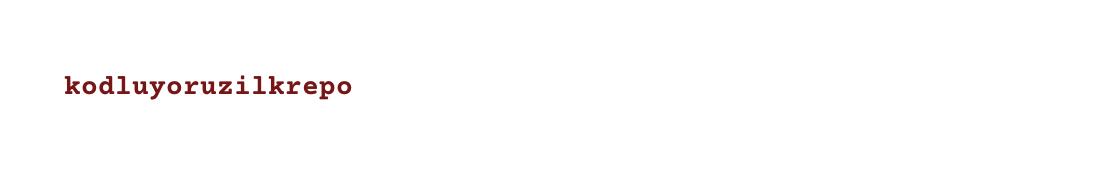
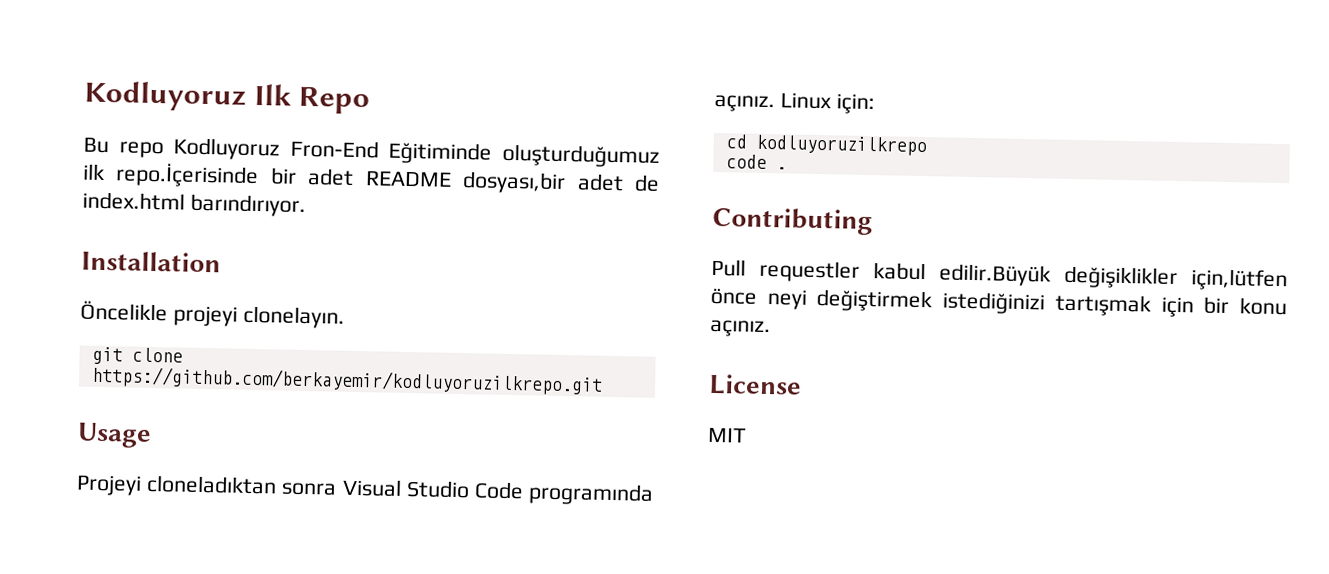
[64,75,353,100] kodluyoruzilkrepo -> [84,80,371,115] [83,137,660,168] [82,162,661,195] [82,191,306,217] [81,250,221,273] [80,300,345,329] [91,346,183,365] [90,365,603,396] [77,422,152,448] [76,474,654,506] [714,92,875,115] [725,134,927,157] [725,154,787,170] [712,206,873,236] [711,258,1288,292] [710,287,1287,318] [710,319,771,338] [708,373,802,396] [707,427,747,443] Kodluyoruz Ilk Repo // Bu repo Kodluyoruz Fron-End Eğitiminde oluşturduğumuz ilk repo.İçerisinde bir adet README dosyası,bir adet de index.html barındırıyor. // Installation // Öncelikle projeyi clonelayın. // git clone https://github.com/berkayemir/kodluyoruzilkrepo.git // Usage // Projeyi cloneladıktan sonra Visual Studio Code programında açınız. Linux için: // cd kodluyoruzilkrepo // code . // Contributing // Pull requestler kabul edilir.Büyük değişiklikler için,lütfen önce neyi değiştirmek istediğinizi tartışmak için bir konu açınız. // License // MIT

